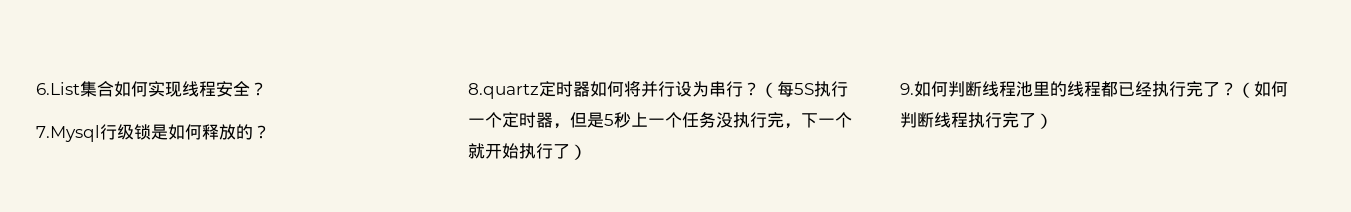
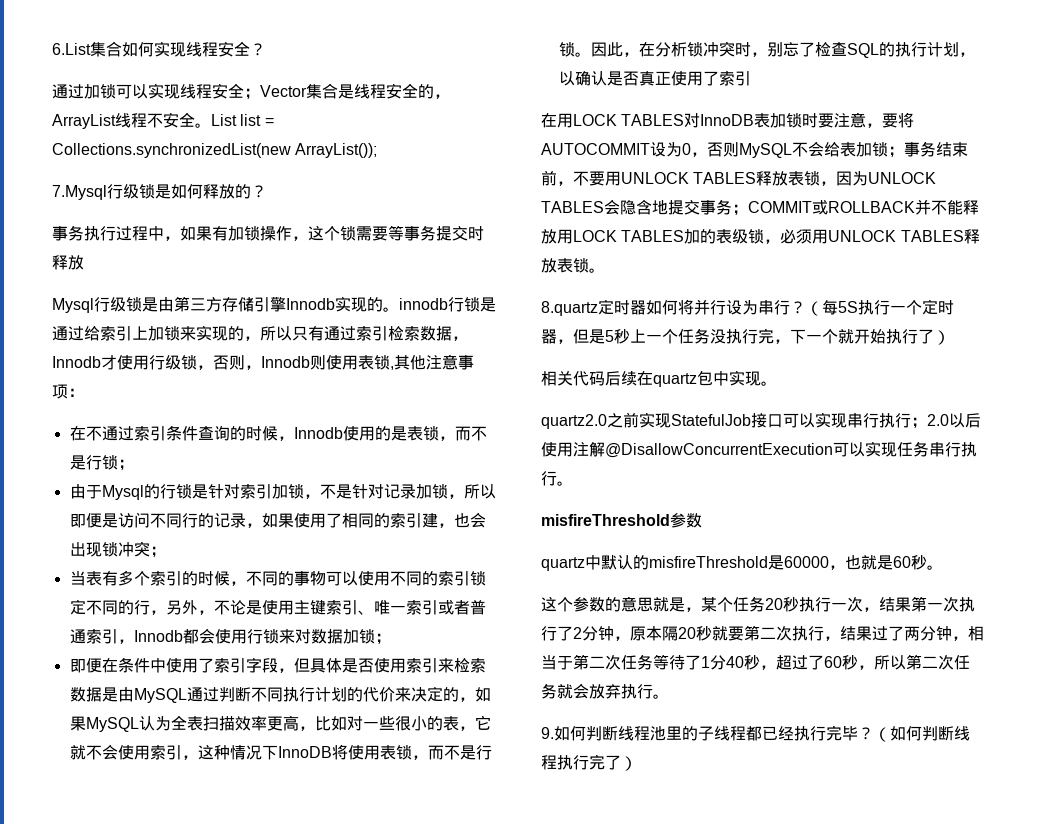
(267, 89) none -> [52,83,450,100] [52,112,274,129] [52,143,378,158] // 通过加锁可以实现线程安全；Vector集合是线程安全的，ArrayList线程不安全。List list = Collections.synchronizedList(new ArrayList());
(270, 132) none -> [52,225,484,241] [52,255,84,270] [52,296,496,313] [52,325,468,341] [52,354,474,370] [52,384,84,399] [69,425,487,441] [69,455,134,471] [69,484,496,500] [69,512,486,528] [69,541,166,558] [69,570,486,586] [69,599,486,615] [69,628,391,645] [69,657,486,673] [69,686,491,703] [69,715,491,732] [69,744,492,760] [558,41,975,58] [558,71,751,86] [541,112,915,128] [541,141,968,158] [541,170,937,186] [541,199,979,216] [541,229,980,244] [541,258,605,273] // 事务执行过程中，如果有加锁操作，这个锁需要等事务提交时释放 // Mysql行级锁是由第三方存储引擎Innodb实现的。innodb行锁是通过给索引上加锁来实现的，所以只有通过索引检索数据，Innodb才使用行级锁，否则，Innodb则使用表锁,其他注意事项： // 在不通过索引条件查询的时候，Innodb使用的是表锁，而不是行锁； // 由于Mysql的行锁是针对索引加锁，不是针对记录加锁，所以即便是访问不同行的记录，如果使用了相同的索引建，也会出现锁冲突； // 当表有多个索引的时候，不同的事物可以使用不同的索引锁定不同的行，另外，不论是使用主键索引、唯一索引或者普通索引，Innodb都会使用行锁来对数据加锁； // 即便在条件中使用了索引字段，但具体是否使用索引来检索数据是由MySQL通过判断不同执行计划的代价来决定的，如果MySQL认为全表扫描效率更高，比如对一些很小的表，它就不会使用索引，这种情况下InnoDB将使用表锁，而不是行锁。因此，在分析锁冲突时，别忘了检查SQL的执行计划，以确认是否真正使用了索引 // 在用LOCK TABLES对InnoDB表加锁时要注意，要将AUTOCOMMIT设为0，否则MySQL不会给表加锁；事务结束前，不要用UNLOCK TABLES释放表锁，因为UNLOCK TABLES会隐含地提交事务；COMMIT或ROLLBACK并不能释放用LOCK TABLES加的表级锁，必须用UNLOCK TABLES释放表锁。
(587, 152) none -> [541,370,777,387] [541,412,981,429] [541,441,977,458] [541,471,573,486] [541,513,702,528] [541,555,943,571] [541,596,975,612] [541,625,984,641] [541,654,970,670] [541,683,669,699] // 相关代码后续在quartz包中实现。 // quartz2.0之前实现StatefulJob接口可以实现串行执行；2.0以后使用注解@DisallowConcurrentExecution可以实现任务串行执行。 // misfireThreshold参数 // quartz中默认的misfireThreshold是60000，也就是60秒。 // 这个参数的意思就是，某个任务20秒执行一次，结果第一次执行了2分钟，原本隔20秒就要第二次执行，结果过了两分钟，相当于第二次任务等待了1分40秒，超过了60秒，所以第二次任务就会放弃执行。
(1067, 89) none -> [698,726,714,741] 子
[1203,82,1220,97] 了 -> [842,726,858,741] 毕

